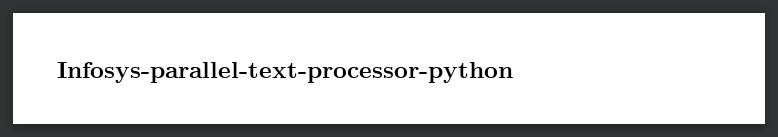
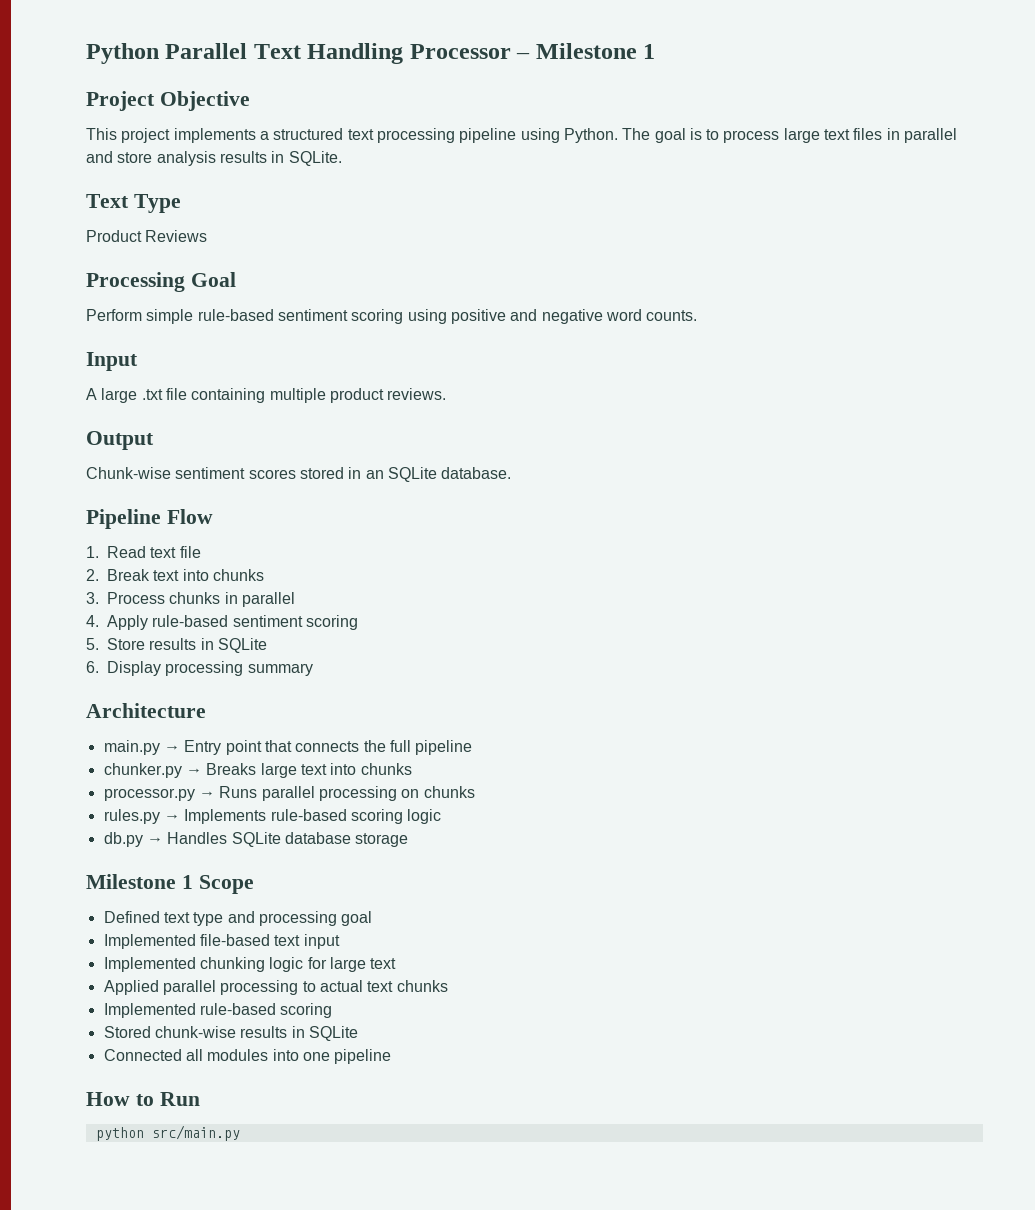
[57,62,513,83] Infosys-parallel-text-processor-python -> [86,43,656,64] [86,91,250,111] [86,128,958,143] [86,151,342,166] [86,194,181,213] [86,230,208,242] [86,272,236,292] [86,309,698,324] [86,352,138,371] [86,388,447,403] [86,431,154,450] [86,467,512,482] [86,509,213,529] [86,546,201,558] [86,569,264,581] [86,592,295,607] [86,615,358,630] [86,638,267,653] [86,661,313,676] [86,703,206,718] [103,740,473,755] [103,763,412,778] [103,786,475,801] [103,809,442,824] [103,832,409,847] [86,874,254,894] [103,911,373,926] [103,934,340,949] [103,957,397,972] [103,980,448,995] [103,1003,333,1018] [103,1026,358,1041] [103,1049,392,1064] [86,1092,200,1106] [95,1125,240,1141] Python Parallel Text Handling Processor – Milestone 1 // Project Objective // This project implements a structured text processing pipeline using Python. The goal is to process large text files in parallel and store analysis results in SQLite. // Text Type // Product Reviews // Processing Goal // Perform simple rule-based sentiment scoring using positive and negative word counts. // Input // A large .txt file containing multiple product reviews. // Output // Chunk-wise sentiment scores stored in an SQLite database. // Pipeline Flow // 1. Read text file // 2. Break text into chunks // 3. Process chunks in parallel // 4. Apply rule-based sentiment scoring // 5. Store results in SQLite // 6. Display processing summary // Architecture // main.py → Entry point that connects the full pipeline // chunker.py → Breaks large text into chunks // processor.py → Runs parallel processing on chunks // rules.py → Implements rule-based scoring logic // db.py → Handles SQLite database storage // Milestone 1 Scope // Defined text type and processing goal // Implemented file-based text input // Implemented chunking logic for large text // Applied parallel processing to actual text chunks // Implemented rule-based scoring // Stored chunk-wise results in SQLite // Connected all modules into one pipeline // How to Run // python src/main.py

